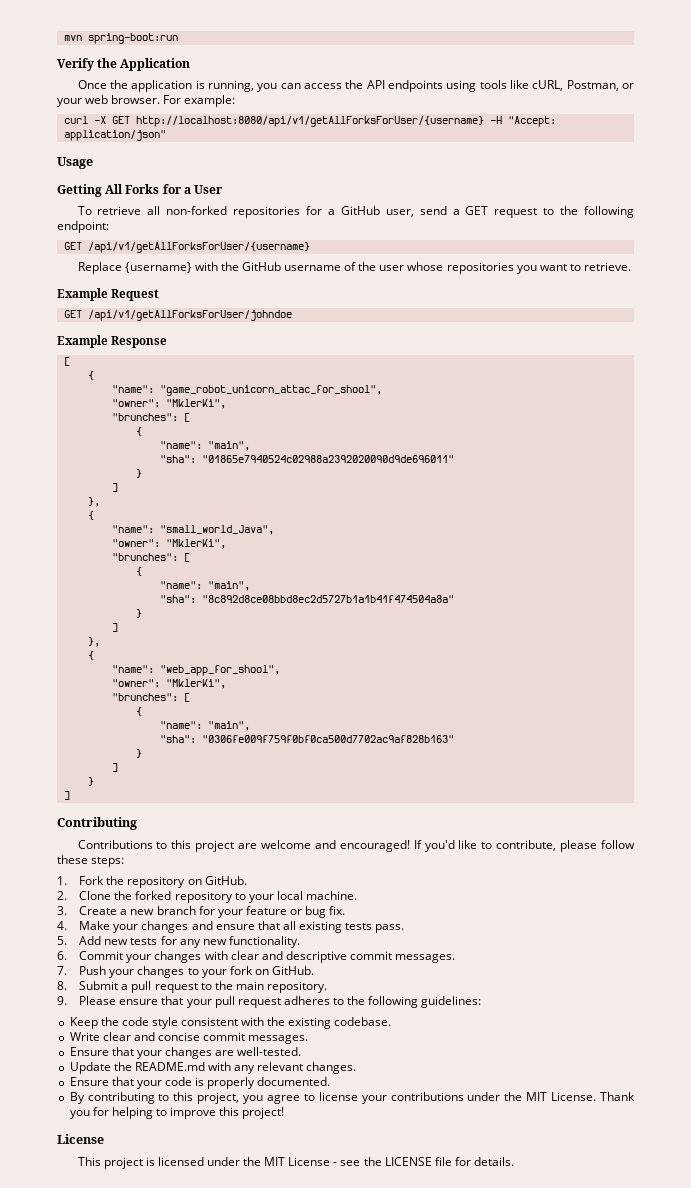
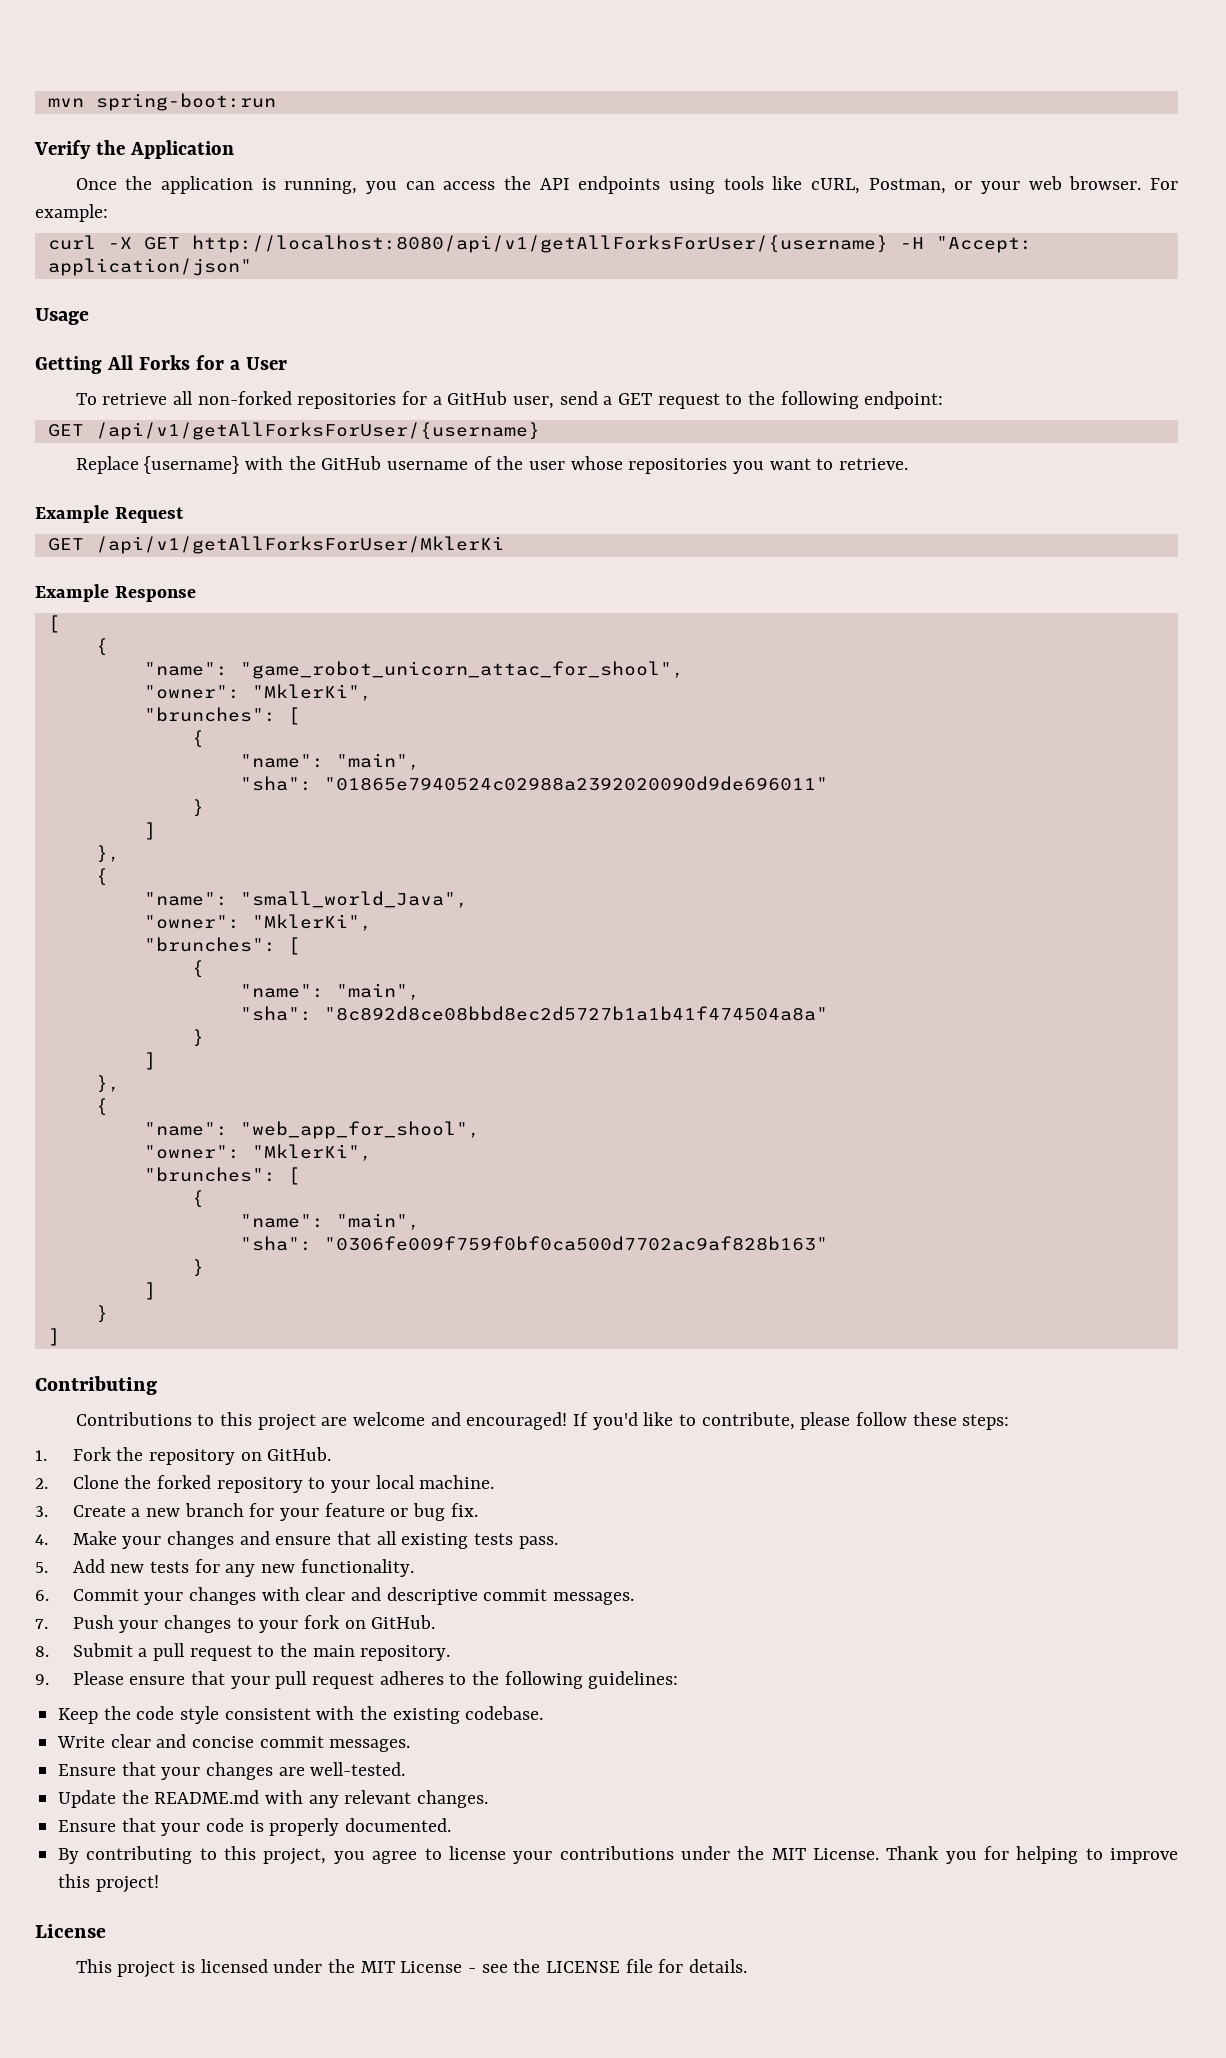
[87,310,292,321] /api/v1/getAllForksForUser/johndoe -> [95,536,504,554] /api/v1/getAllForksForUser/MklerKi

